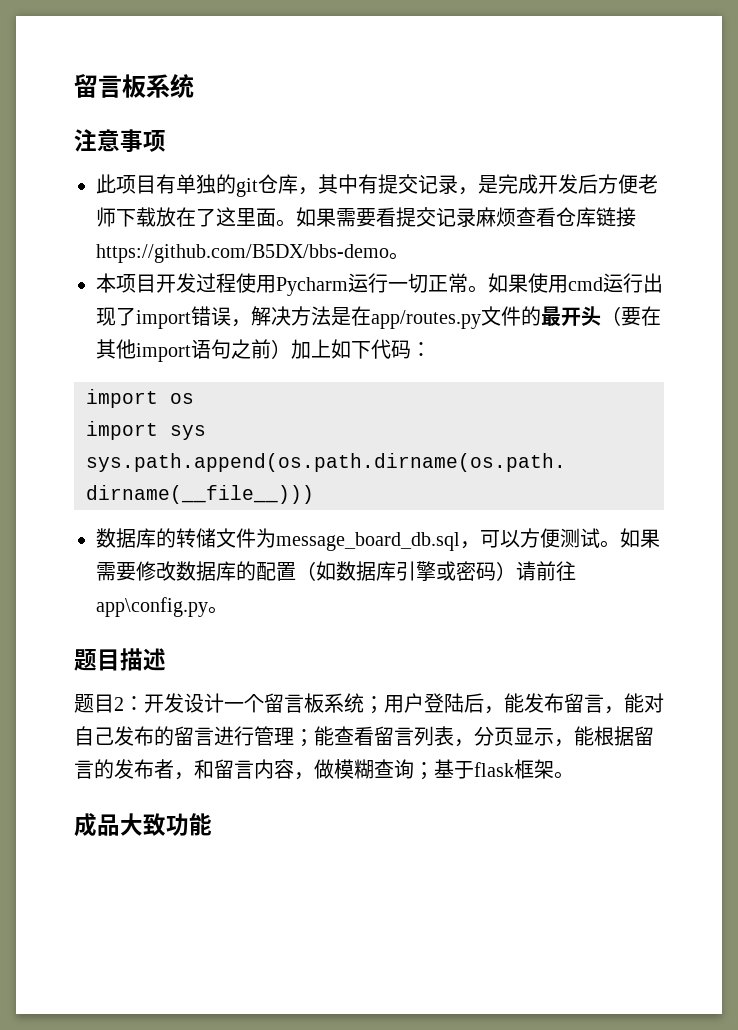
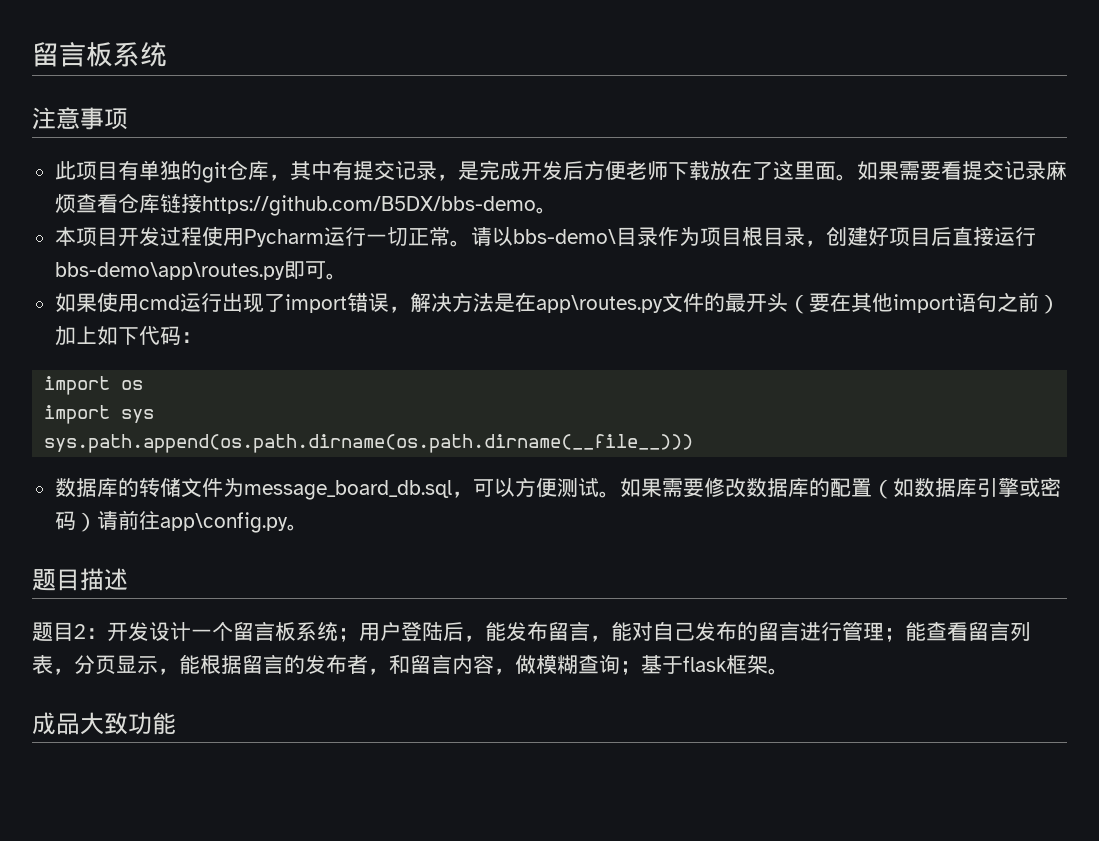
(488, 289) none -> [470,226,1036,247] [54,261,347,280] 请以bbs-demo\目录作为项目根目录，创建好项目后直接运行bbs-demo\app\routes.py即可。 //
[371,310,481,329] app/routes.py -> [535,295,663,313] app\routes.py

